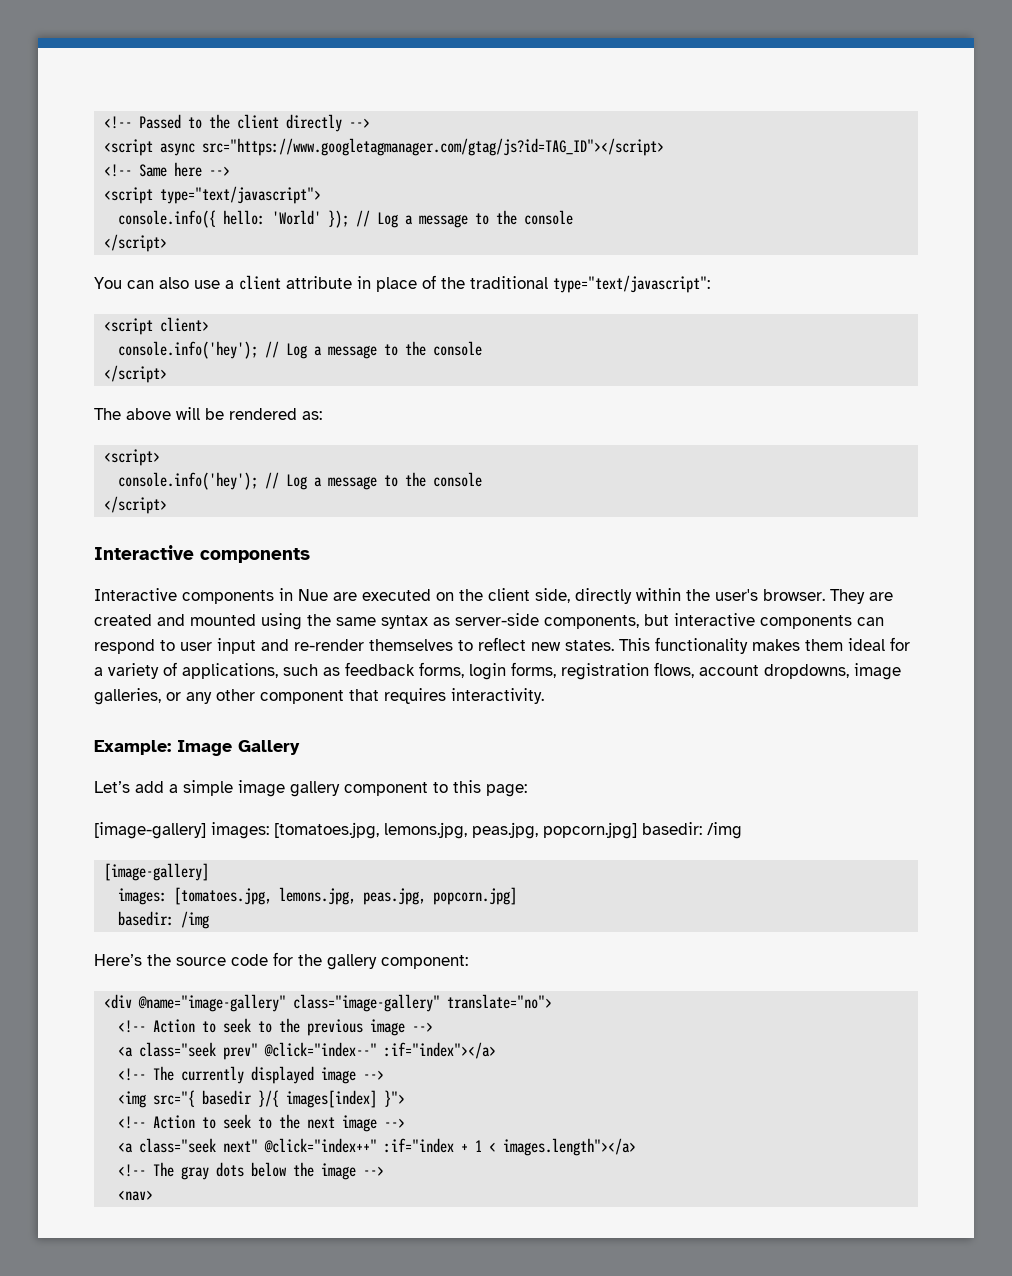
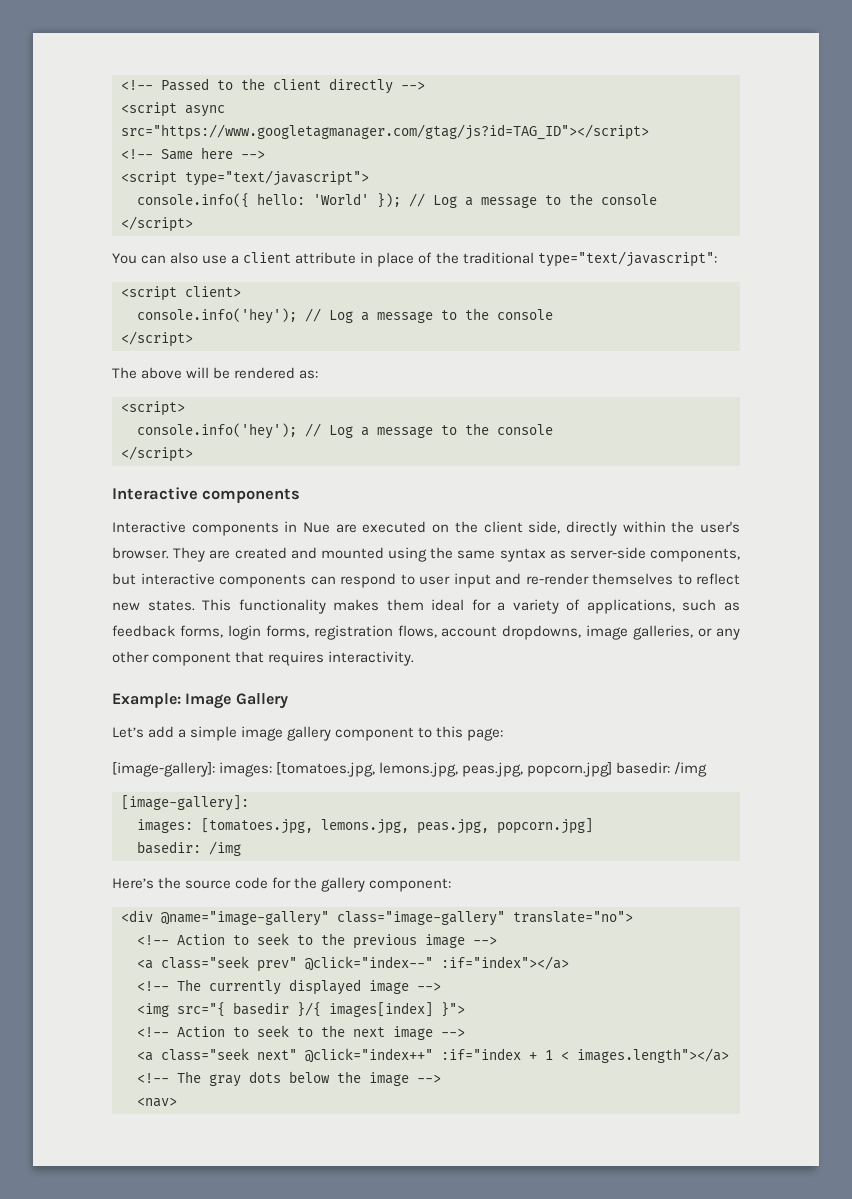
[94,822,206,839] [image-gallery] -> [112,762,215,777] [image-gallery]:
[104,863,210,881] [image-gallery] -> [121,795,249,811] [image-gallery]:

